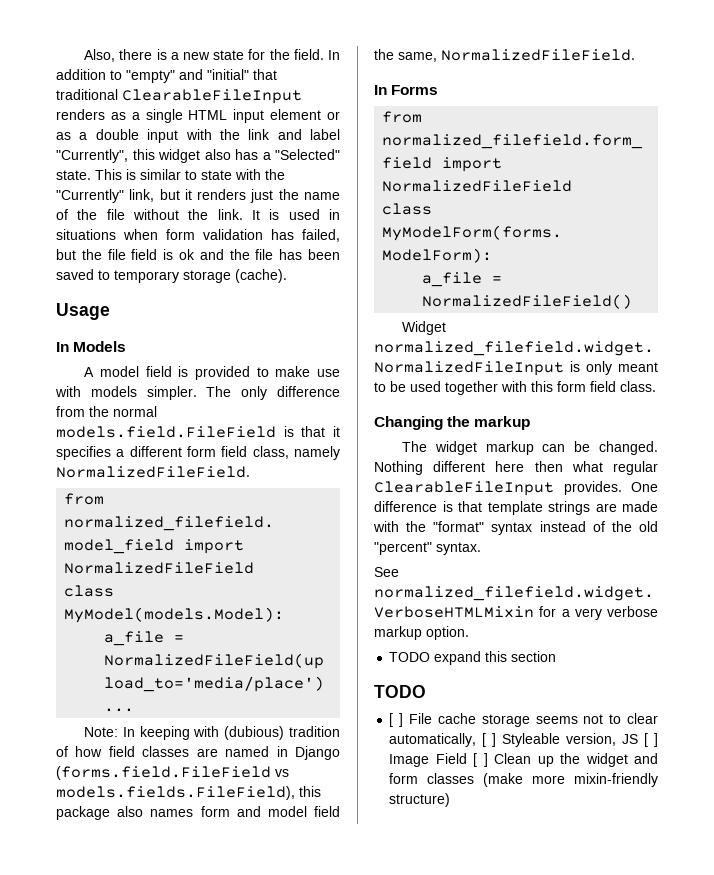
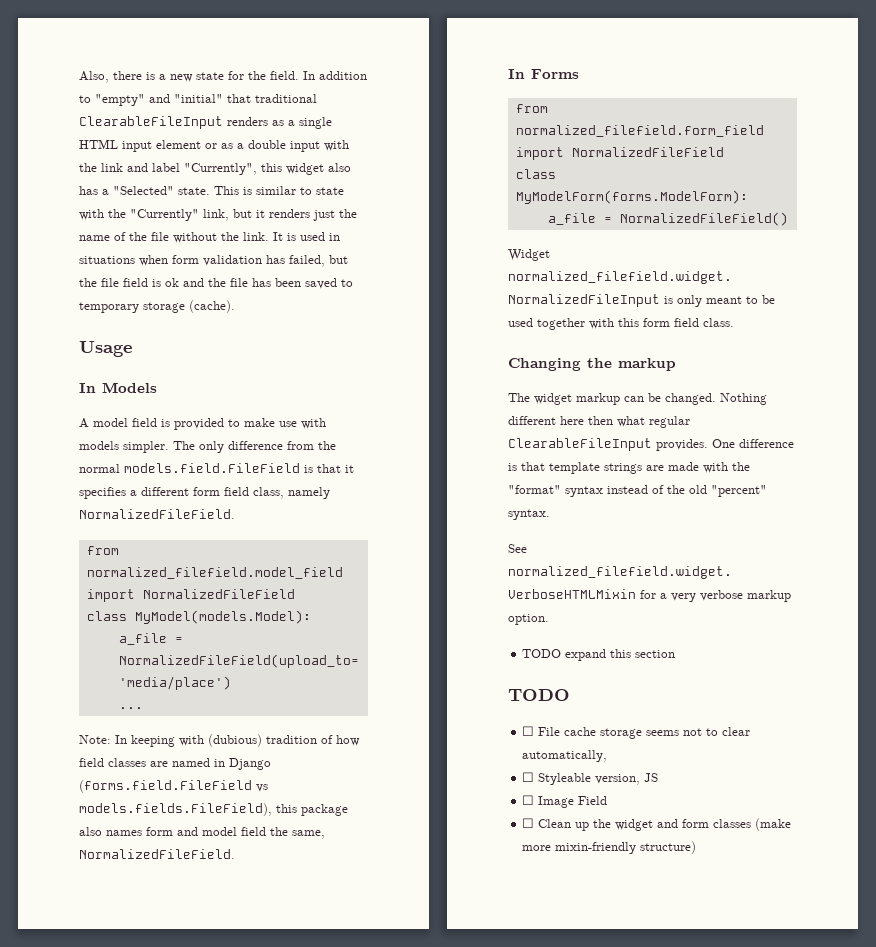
[389,713,404,727] [ ] -> [522,726,535,736] ☐
[482,733,497,747] [ ] -> [522,772,535,782] // ☐
[644,733,658,747] [ ] -> [522,795,535,805] // ☐
[473,753,488,767] [ ] -> [522,818,535,828] // ☐

